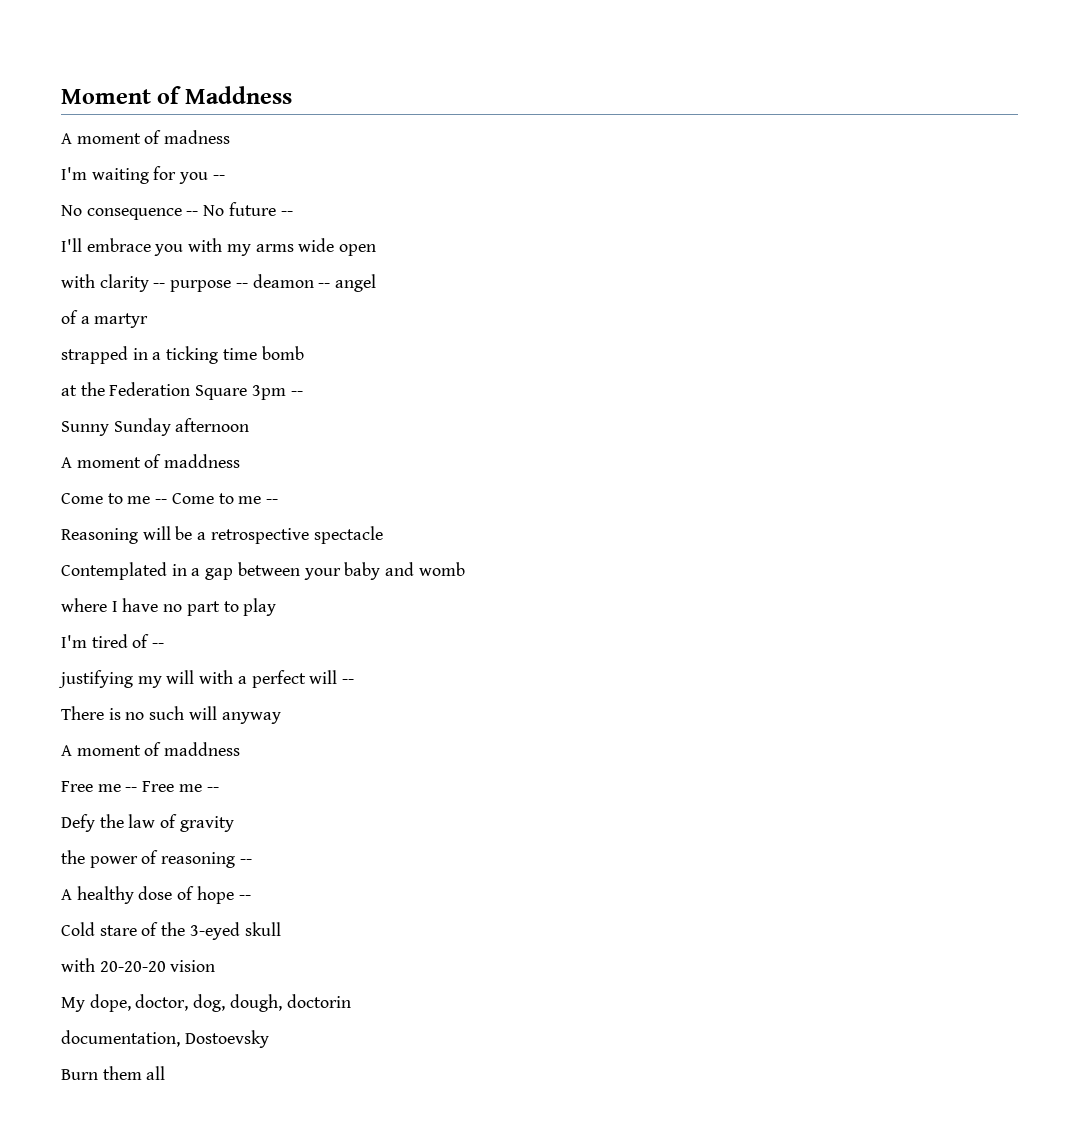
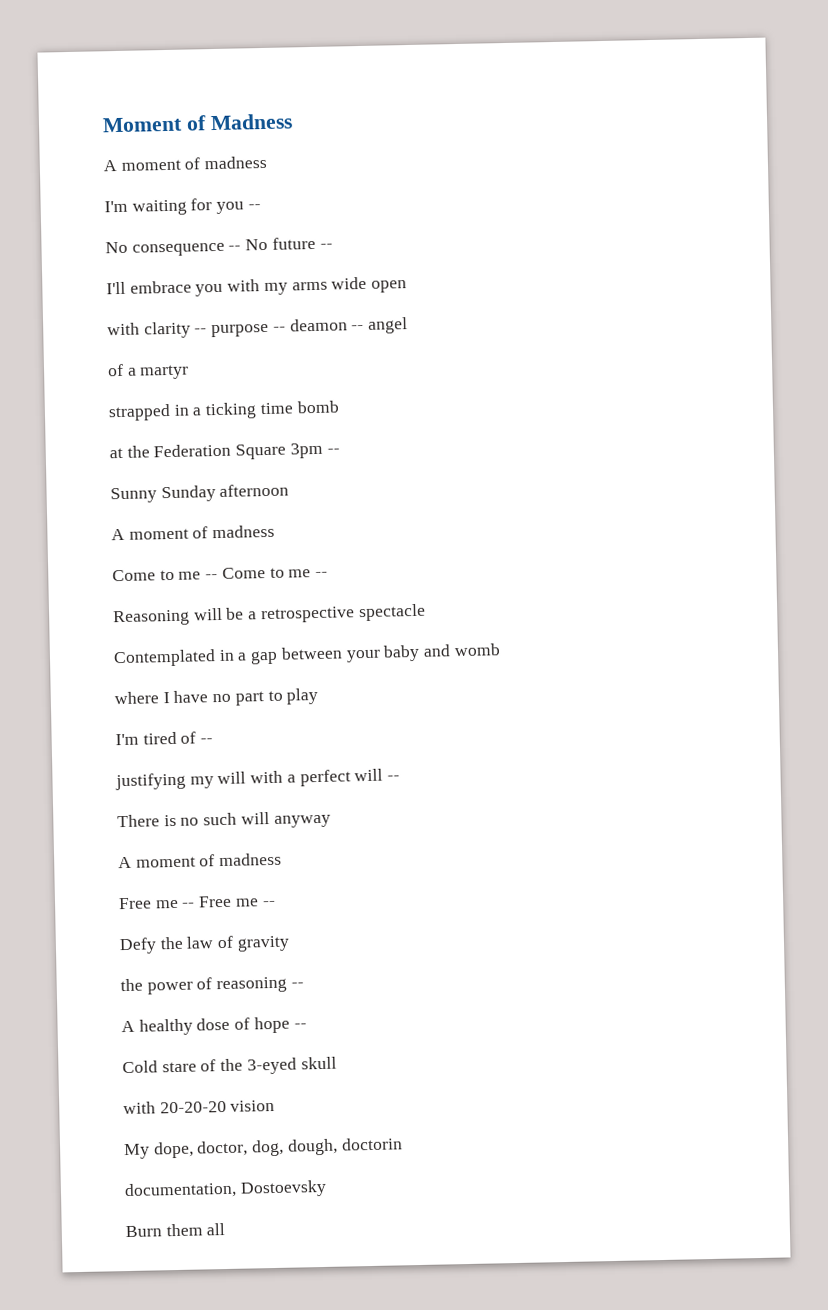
[184,86,292,104] Maddness -> [209,113,293,131] Madness
[164,454,241,468] maddness -> [212,524,276,539] madness
[164,742,241,756] maddness -> [219,852,283,867] madness

